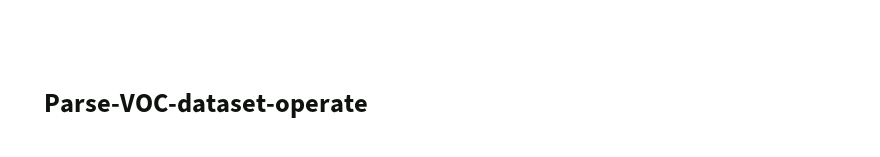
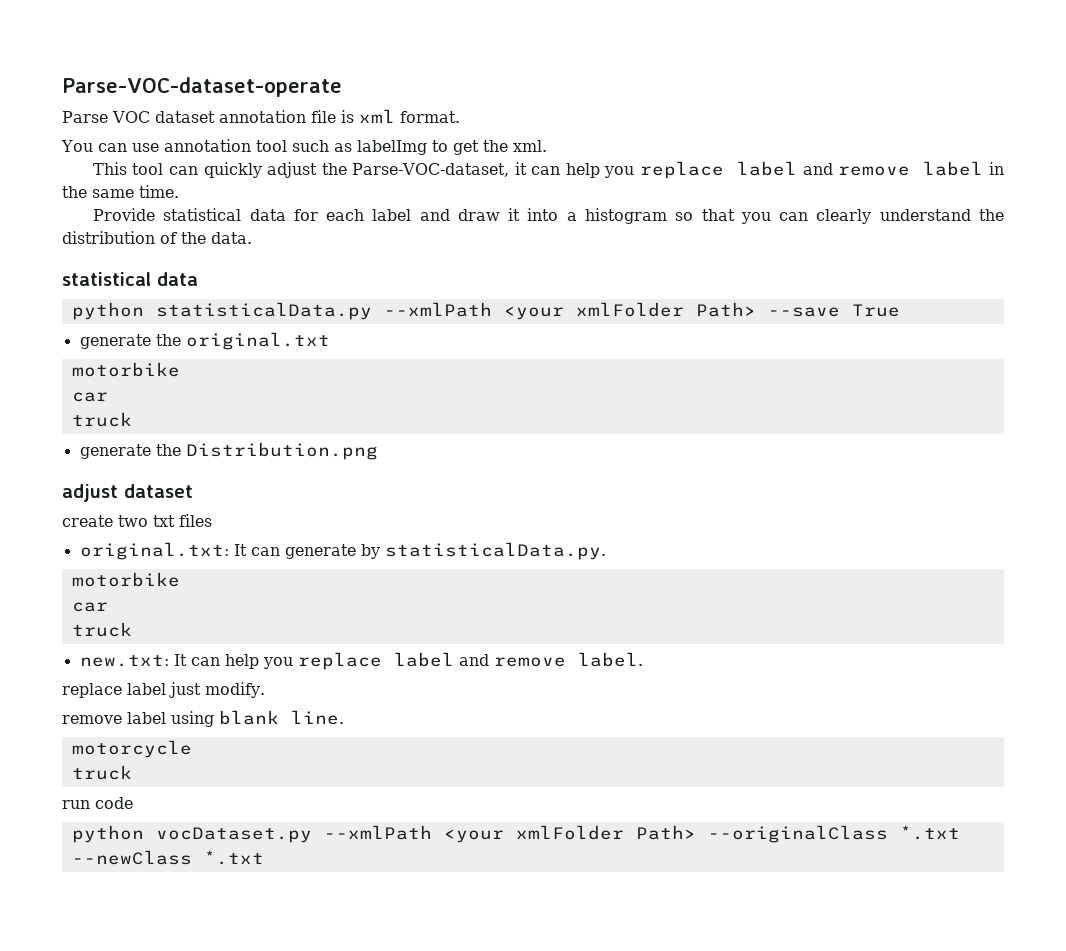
(368, 105) none -> [62,109,460,123] [61,139,547,155] [92,161,1004,179] [62,185,179,198] [92,208,1004,224] [62,231,252,244] [62,272,198,286] [71,302,900,320] [79,332,330,350] [71,362,180,377] [71,392,108,402] [71,412,132,427] [79,442,378,460] [62,484,193,502] [62,514,212,527] [79,542,606,560] [71,572,180,587] [71,602,108,612] [71,622,132,637] [79,652,643,670] [62,682,265,698] [62,710,344,727] [71,740,192,758] [71,765,132,780] [62,797,133,809] [71,825,960,843] [71,850,264,865] // Parse VOC dataset annotation file is xml format. // You can use annotation tool such as labelImg to get the xml. // This tool can quickly adjust the Parse-VOC-dataset, it can help you replace label and remove label in the same time. // Provide statistical data for each label and draw it into a histogram so that you can clearly understand the distribution of the data. // statistical data // python statisticalData.py --xmlPath <your xmlFolder Path> --save True // generate the original.txt // motorbike // car // truck // generate the Distribution.png // adjust dataset // create two txt files // original.txt: It can generate by statisticalData.py. // motorbike // car // truck // new.txt: It can help you replace label and remove label. // replace label just modify. // remove label using blank line. // motorcycle // truck // run code // python vocDataset.py --xmlPath <your xmlFolder Path> --originalClass *.txt --newClass *.txt

